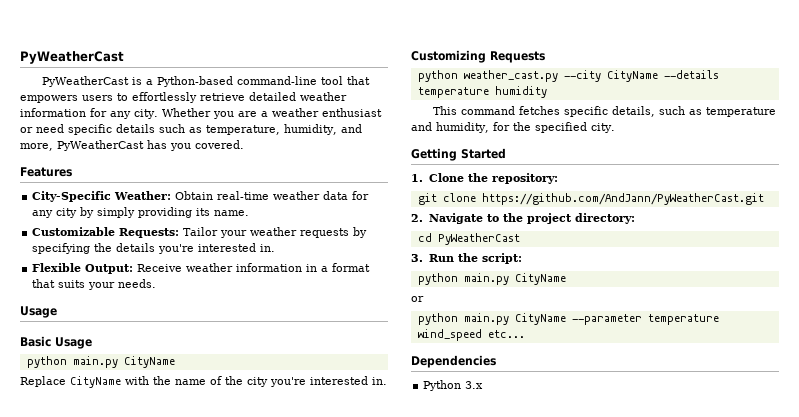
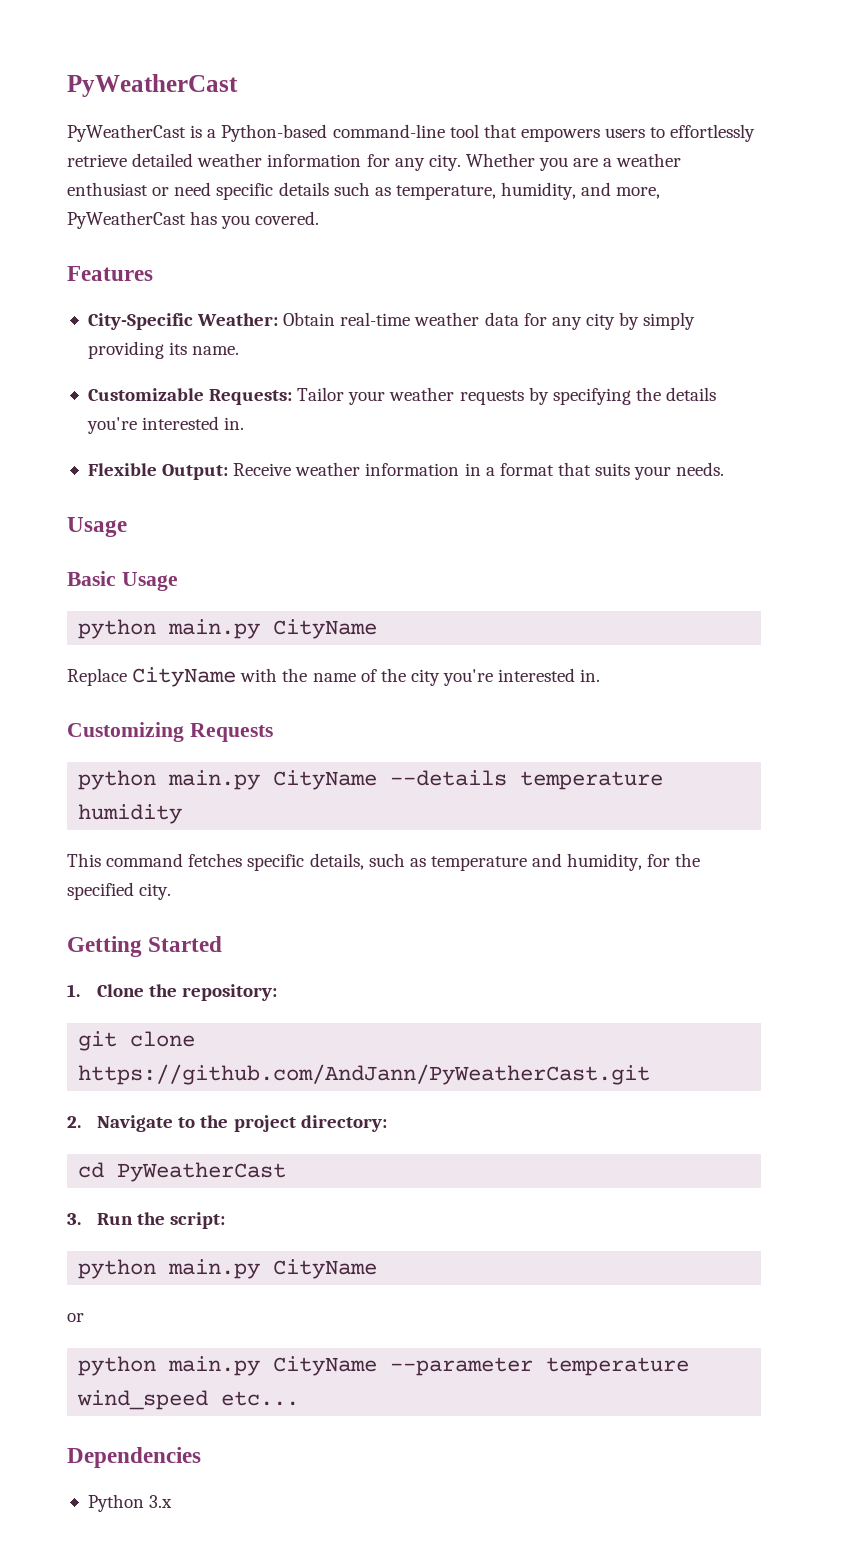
[463,70,601,82] weather_cast.py --city -> [168,770,261,790] main.py

